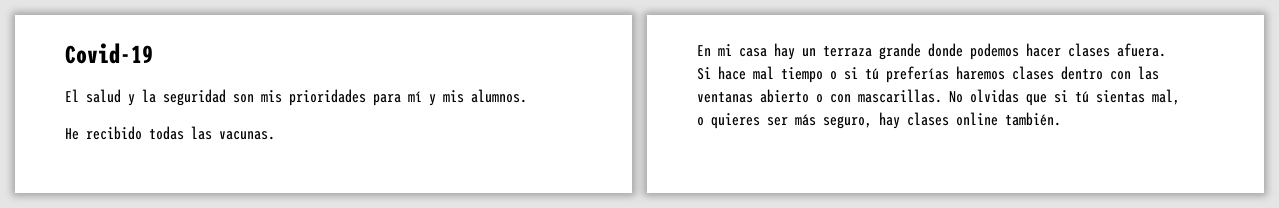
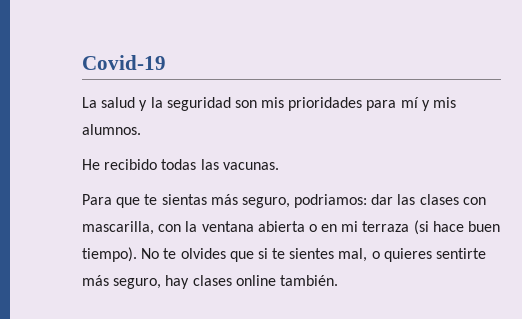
[65,89,79,102] El -> [82,97,97,108] La
[697,43,1166,60] [697,66,1159,83] [697,89,1145,106] En mi casa hay un terraza grande donde podemos hacer clases afuera. Si hace mal tiempo o si tú preferías haremos clases dentro con las ventanas abierto o con mascarillas. No olvidas que si tú sientas -> [82,194,486,208] [82,220,501,235] [82,247,335,262] Para que te sientas más seguro, podriamos: dar las clases con mascarilla, con la ventana abierta o en mi terraza (si hace buen tiempo). No te olvides que si te sientes
[767,117,788,126] ser -> [436,248,487,259] sentirte

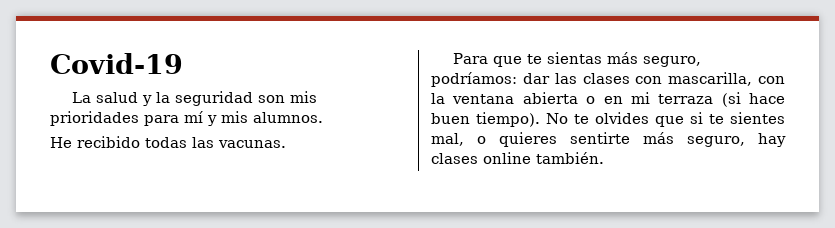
[294,194,368,208] podriamos: -> [431,72,517,87] podríamos:

